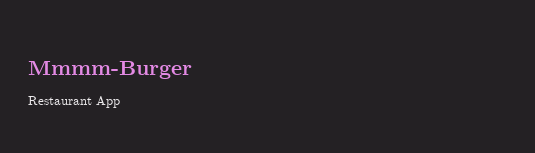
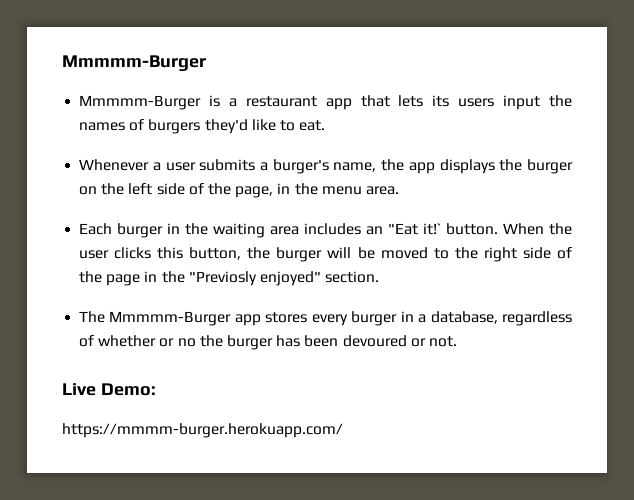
[28,61,192,79] [28,96,120,108] Mmmm-Burger // Restaurant App -> [62,55,206,71] [79,95,572,110] [79,119,326,134] [79,159,574,174] [79,183,399,198] [79,223,572,238] [79,247,573,262] [79,271,380,286] [79,311,572,326] [79,335,457,350] [62,383,156,396] [62,423,343,438] Mmmmm-Burger // Mmmmm-Burger is a restaurant app that lets its users input the names of burgers they'd like to eat. // Whenever a user submits a burger's name, the app displays the burger on the left side of the page, in the menu area. // Each burger in the waiting area includes an "Eat it!` button. When the user clicks this button, the burger will be moved to the right side of the page in the "Previosly enjoyed" section. // The Mmmmm-Burger app stores every burger in a database, regardless of whether or no the burger has been devoured or not. // Live Demo: // https://mmmm-burger.herokuapp.com/

